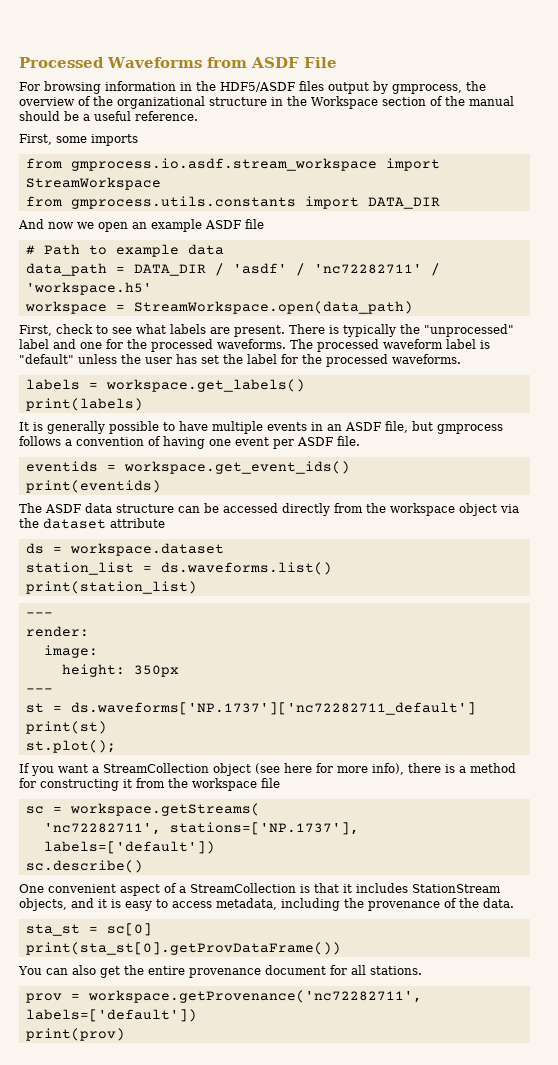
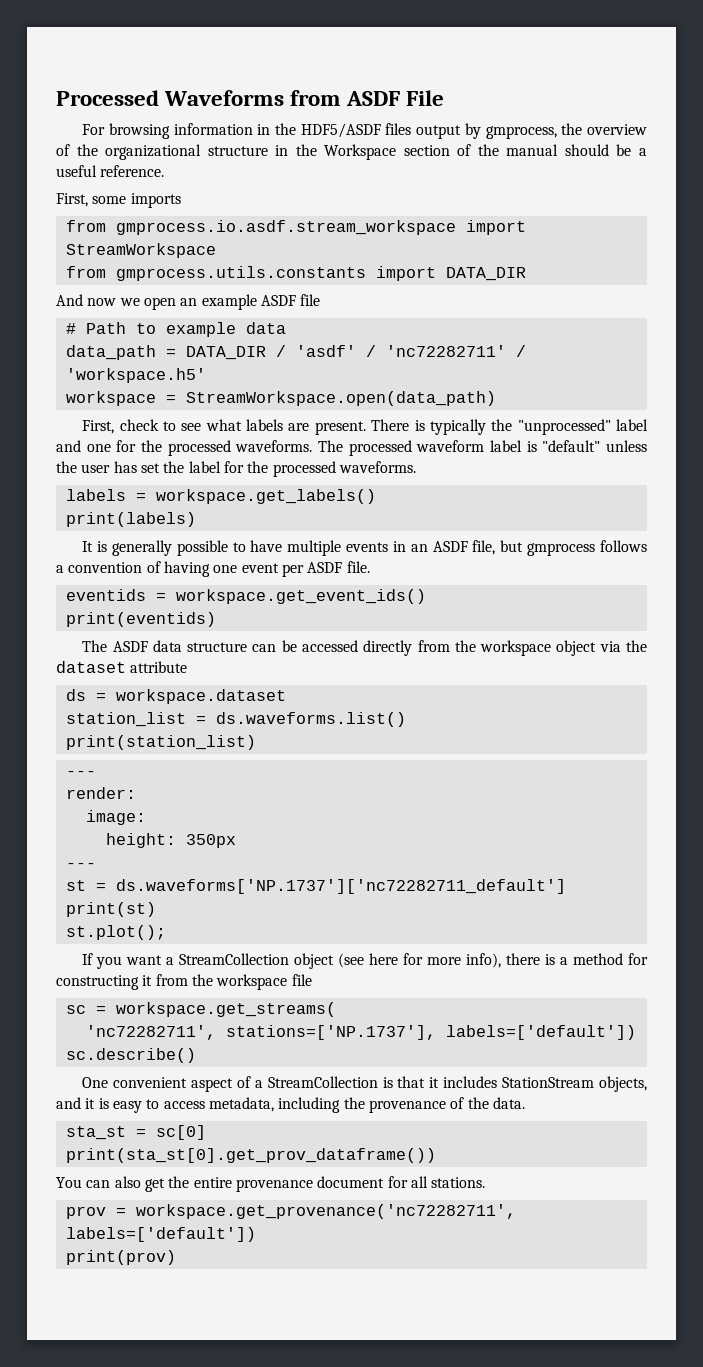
[69,803,260,816] workspace.getStreams( -> [115,1002,336,1017] workspace.get_streams(
[25,942,341,955] print(sta_st[0].getProvDataFrame()) -> [65,1148,436,1163] print(sta_st[0].get_prov_dataframe())
[87,990,422,1003] workspace.getProvenance('nc72282711', -> [135,1204,516,1219] workspace.get_provenance('nc72282711',

